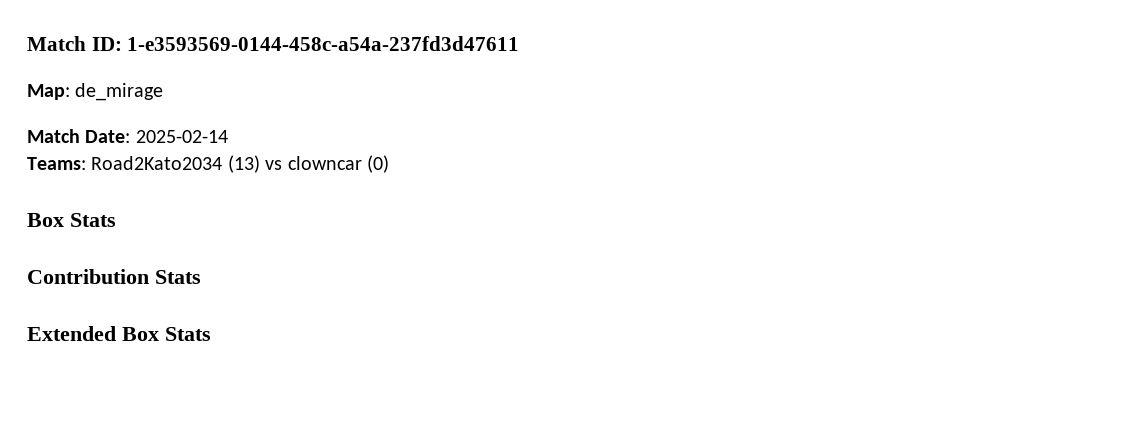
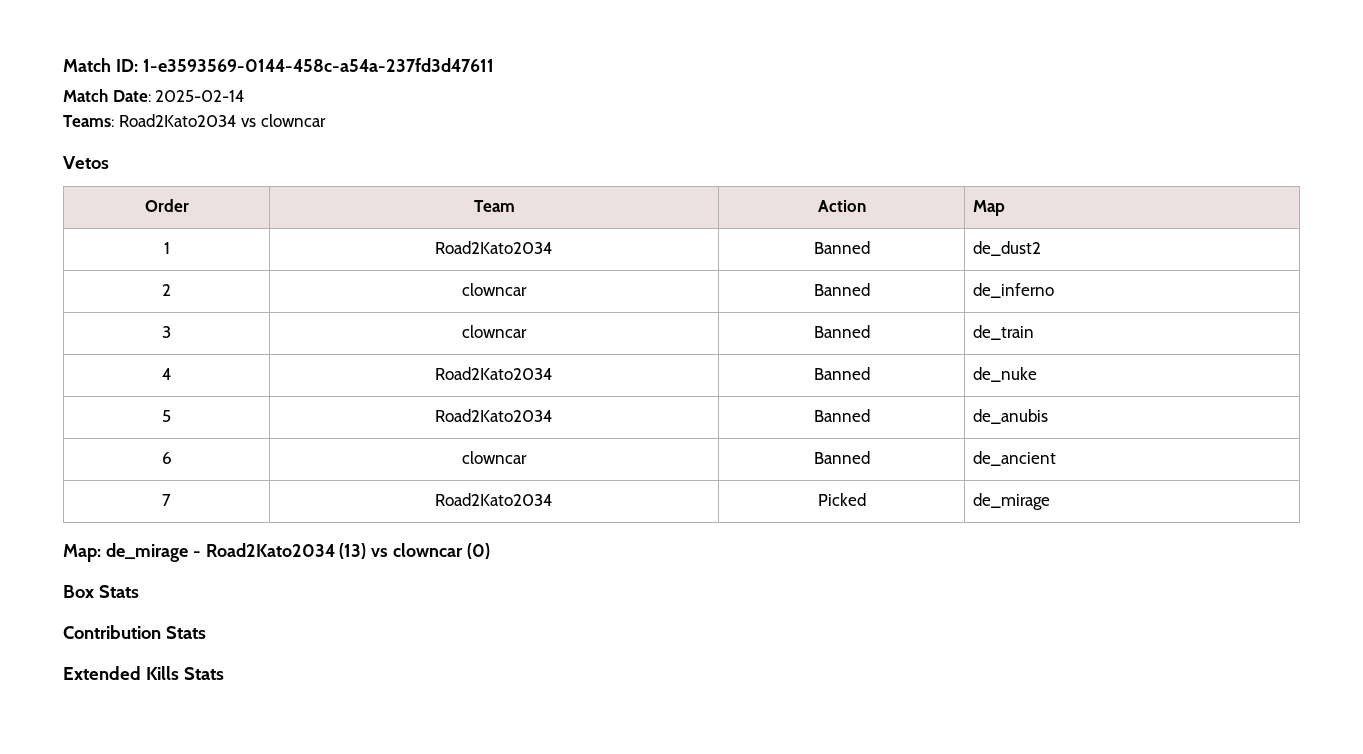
[27,83,164,101] // Map: de_mirage -> (494, 65) none
(223, 163) none -> [241,114,326,127] [63,156,109,169] [144,199,189,212] [473,200,515,212] [817,200,866,212] [973,200,1006,216] [163,242,170,254] [435,241,553,254] [813,241,870,254] [973,241,1042,256] [162,284,171,296] [462,283,527,296] [813,283,870,296] [973,283,1055,298] [162,326,171,338] [462,325,527,338] [813,325,870,338] [973,325,1035,340] [161,368,172,380] [435,367,553,380] [813,367,870,380] [973,367,1038,382] [162,410,171,422] [435,409,553,422] [813,409,870,422] [973,409,1049,424] [161,452,172,464] [462,451,527,464] [813,451,870,464] [973,451,1057,466] [162,494,171,506] [435,493,553,506] [817,493,866,506] [973,493,1051,510] [63,543,335,562] vs clowncar // Vetos // Order | Team | Action | Map // 1 | Road2Kato2034 | Banned | de_dust2 // 2 | clowncar | Banned | de_inferno // 3 | clowncar | Banned | de_train // 4 | Road2Kato2034 | Banned | de_nuke // 5 | Road2Kato2034 | Banned | de_anubis // 6 | clowncar | Banned | de_ancient // 7 | Road2Kato2034 | Picked | de_mirage // Map: de_mirage - Road2Kato2034
[122,327,159,341] Box -> [145,666,179,680] Kills

